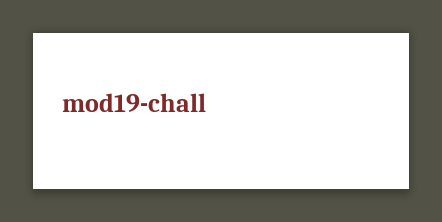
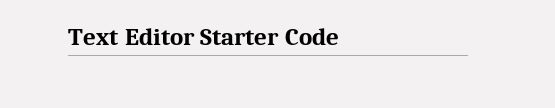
[62,93,206,112] mod19-chall -> [68,28,339,45] Text Editor Starter Code

